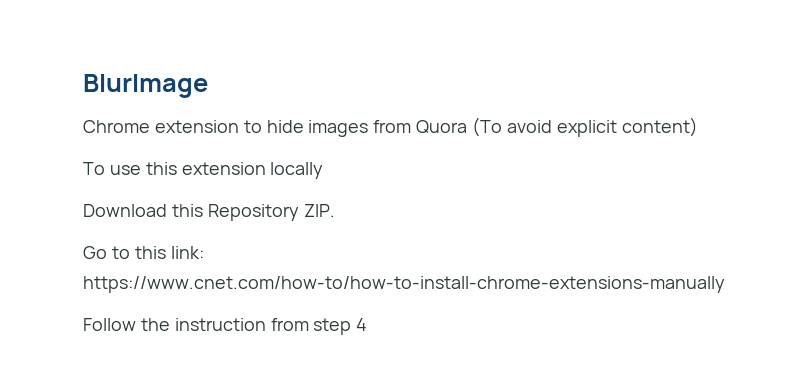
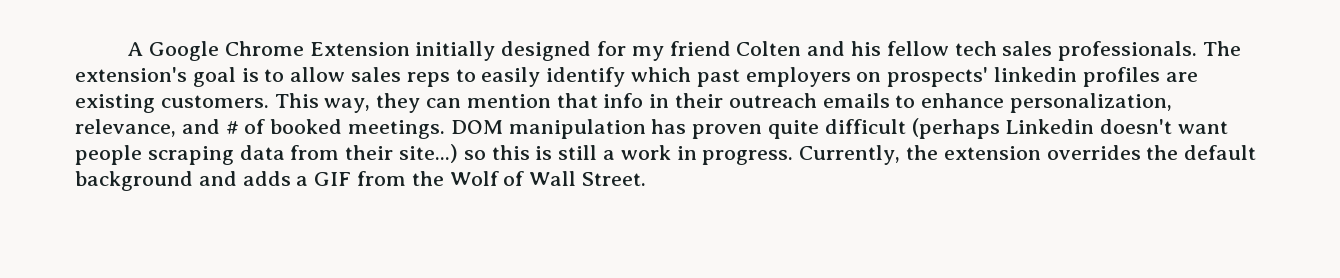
[83,74,208,98] [83,117,698,137] [83,162,324,179] [83,204,335,221] [83,246,204,259] [83,276,725,293] [83,318,368,335] BlurImage // Chrome extension to hide images from Quora (To avoid explicit content) // To use this extension locally // Download this Repository ZIP. // Go to this link: https://www.cnet.com/how-to/how-to-install-chrome-extensions-manually // Follow the instruction from step 4 -> [127,41,1241,61] [75,67,1198,87] [75,93,1173,113] [75,118,1229,139] [75,144,1257,165] [75,171,647,191] A Google Chrome Extension initially designed for my friend Colten and his fellow tech sales professionals. The extension's goal is to allow sales reps to easily identify which past employers on prospects' linkedin profiles are existing customers. This way, they can mention that info in their outreach emails to enhance personalization, relevance, and # of booked meetings. DOM manipulation has proven quite difficult (perhaps Linkedin doesn't want people scraping data from their site...) so this is still a work in progress. Currently, the extension overrides the default background and adds a GIF from the Wolf of Wall Street.

